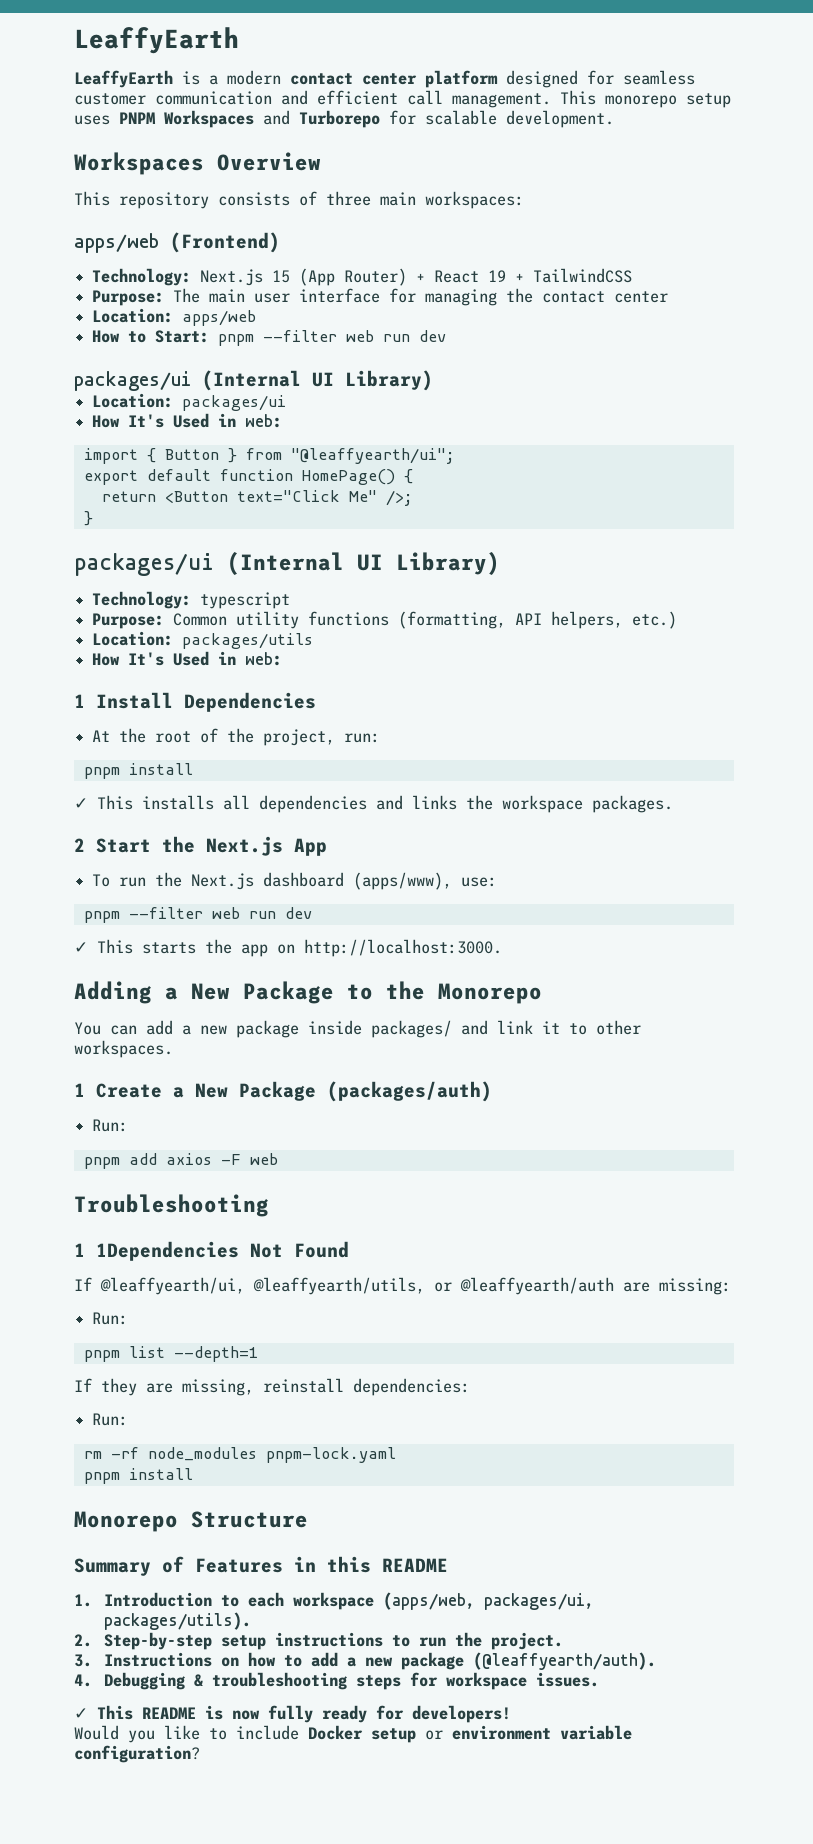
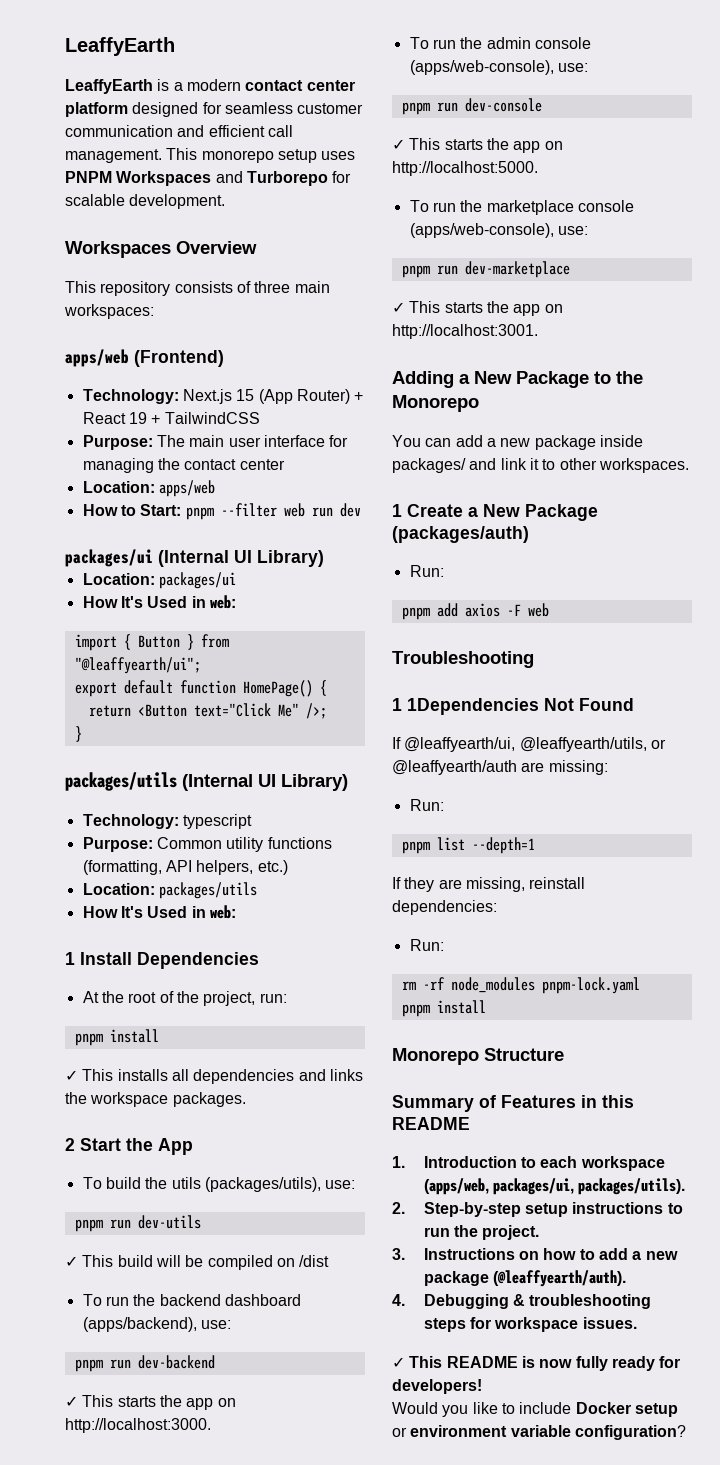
[74,553,214,576] packages/ui -> [65,772,177,791] packages/utils
[206,836,283,856] Next.js -> (153, 1144) none
[92,872,498,890] [83,907,312,923] // To run the Next.js dashboard (apps/www), use: // pnpm --filter web run dev -> [82,1177,356,1192] [74,1215,201,1232] [65,1255,330,1270] [82,1294,301,1306] [82,1317,231,1332] [74,1355,215,1372] // To build the utils (packages/utils), use: // pnpm run dev-utils // ✓ This build will be compiled on /dist // To run the backend dashboard (apps/backend), use: // pnpm run dev-backend
(502, 948) none -> [409,37,591,49] [409,60,588,75] [401,98,542,115] [392,138,563,153] [392,161,538,176] [409,200,634,215] [409,223,588,238] [401,261,570,278] [392,301,563,316] [392,324,538,339] // To run the admin console (apps/web-console), use: // pnpm run dev-console // ✓ This starts the app on http://localhost:5000. // To run the marketplace console (apps/web-console), use: // pnpm run dev-marketplace // ✓ This starts the app on http://localhost:3001.

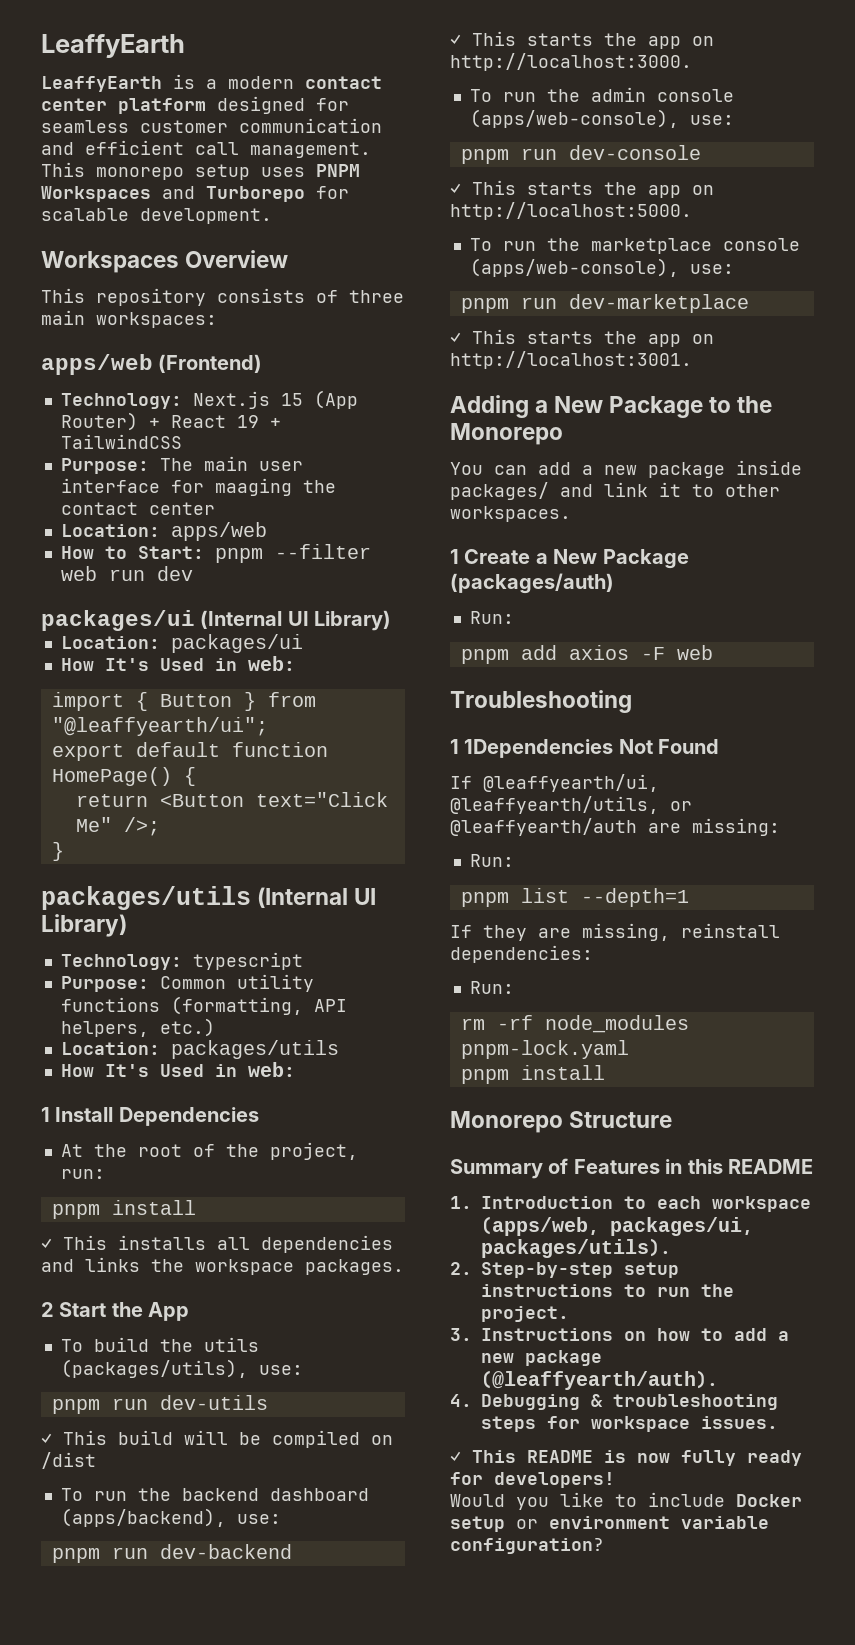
[82,458,154,473] managing -> [214,478,292,496] maaging

